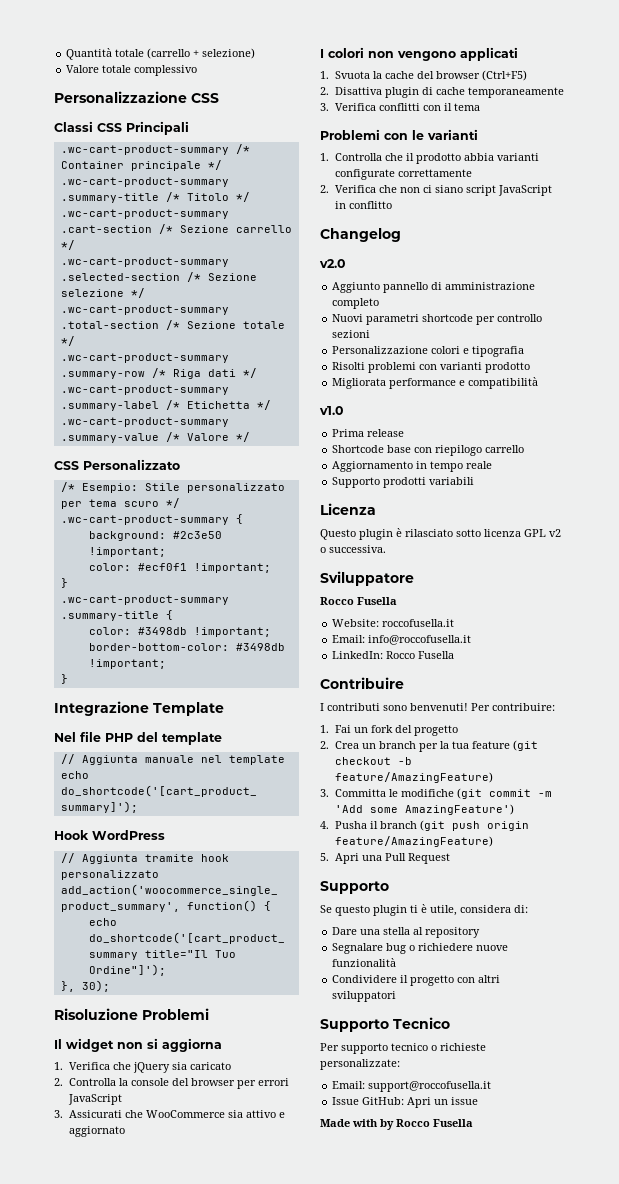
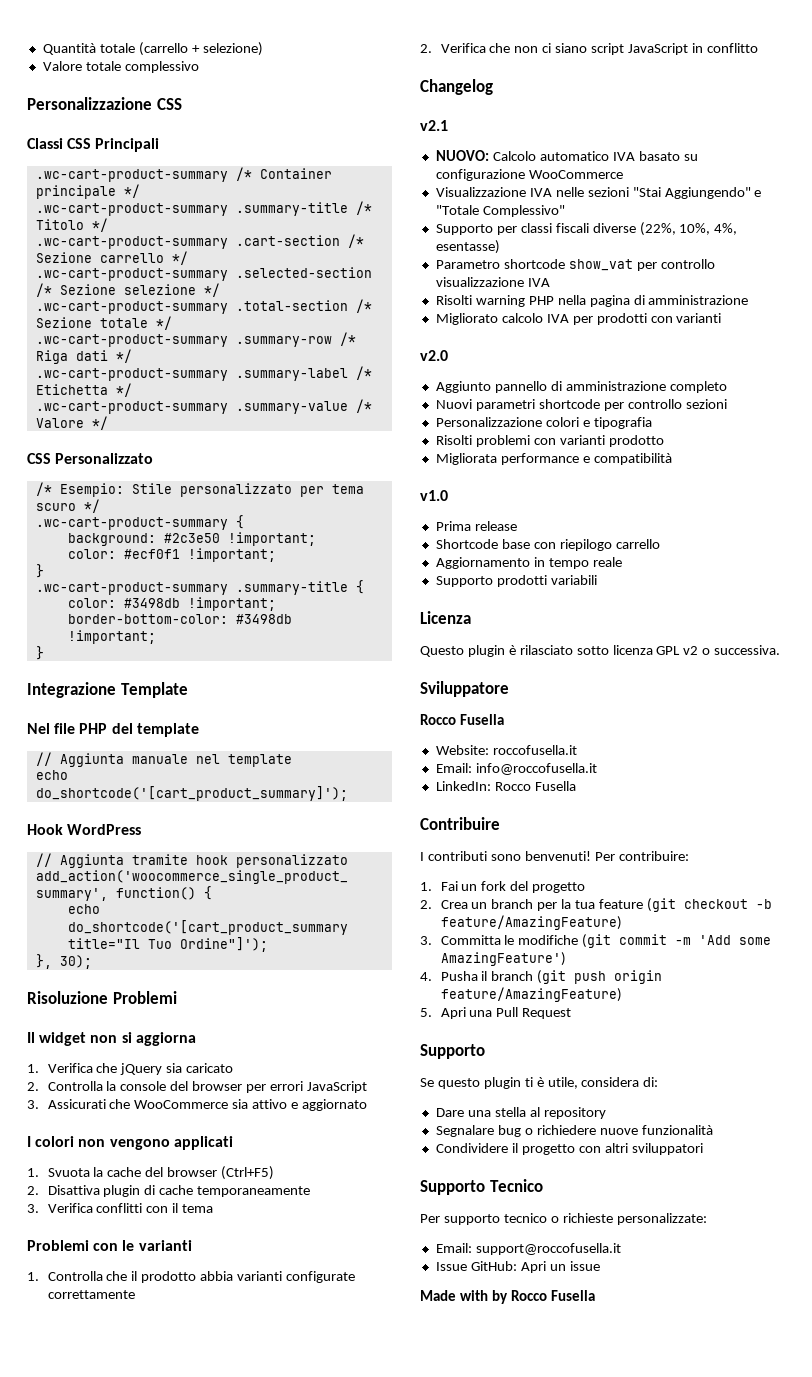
(401, 235) none -> [420,120,448,131] [435,150,698,161] [435,169,623,181] [435,187,762,199] [435,205,565,217] [435,222,738,236] [435,240,500,254] [435,259,715,271] [435,277,550,287] [435,295,749,307] [435,313,722,325] // v2.1 // NUOVO: Calcolo automatico IVA basato su configurazione WooCommerce // Visualizzazione IVA nelle sezioni "Stai Aggiungendo" e "Totale Complessivo" // Supporto per classi fiscali diverse (22%, 10%, 4%, esentasse) // Parametro shortcode show_vat per controllo visualizzazione IVA // Risolti warning PHP nella pagina di amministrazione // Migliorato calcolo IVA per prodotti con varianti

